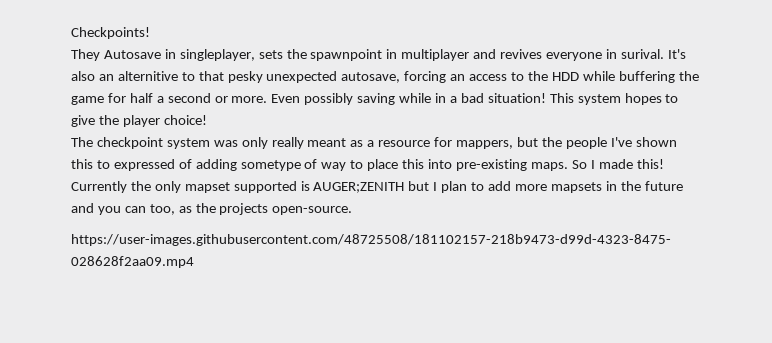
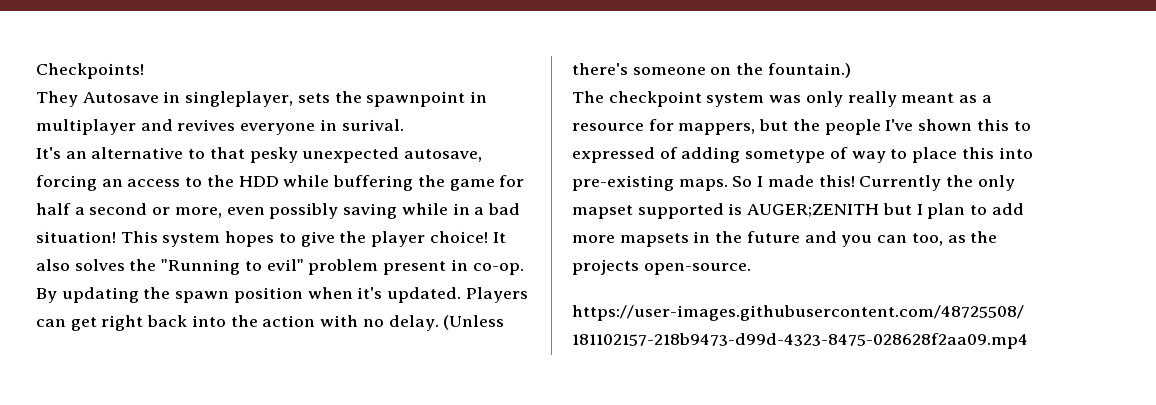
[667,49,686,59] [71,71,178,81] It's also an alternitive -> [36,147,184,159] // It's an alternative
[231,94,301,103] more. Even -> [174,207,265,218] more, even
(207, 120) none -> [492,232,506,243] [36,259,524,275] [36,287,528,303] [36,315,505,331] [572,63,851,78] It also solves the "Running to evil" problem present in co-op. By updating the spawn position when it's updated. Players can get right back into the action with no delay. (Unless there's someone on the fountain.)

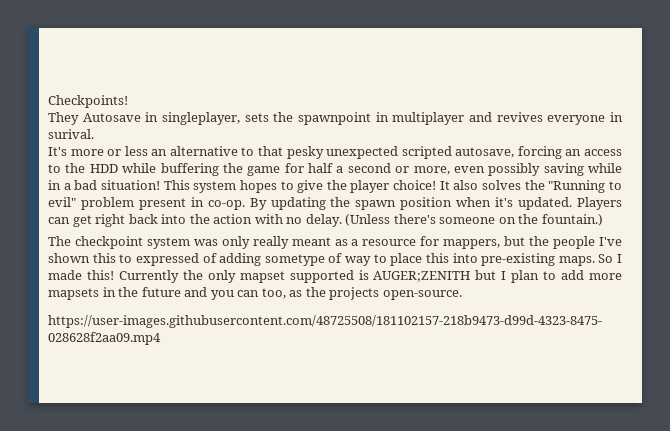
(61, 153) none -> [70,146,148,156] more or less
(400, 155) none -> [401,146,452,159] scripted

